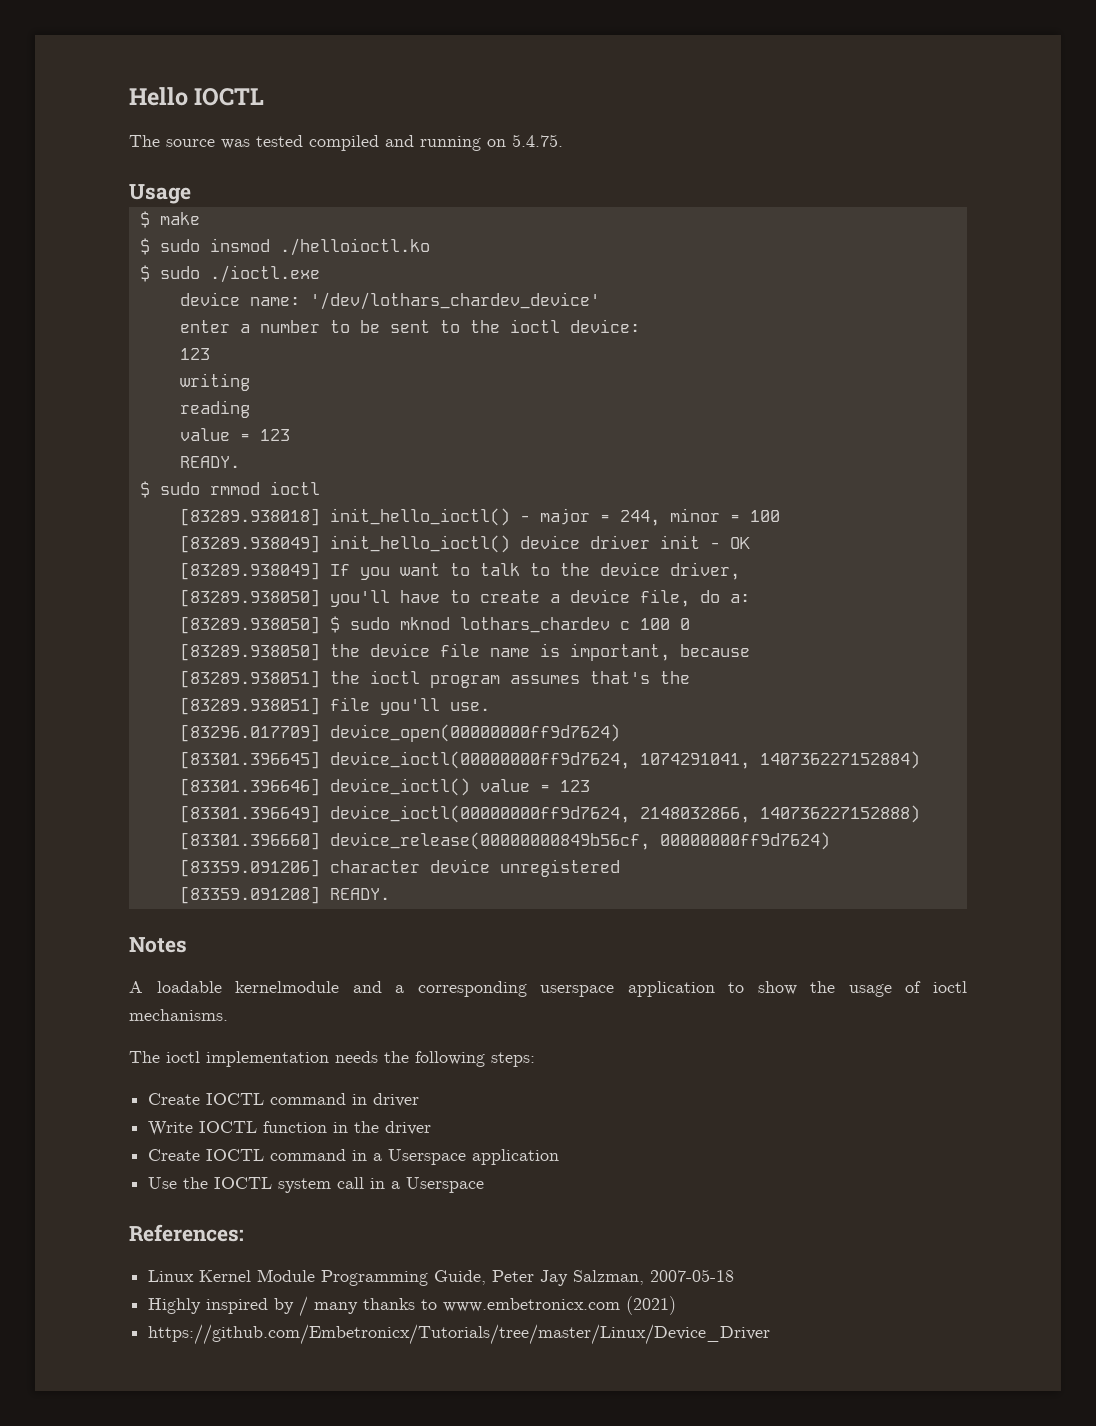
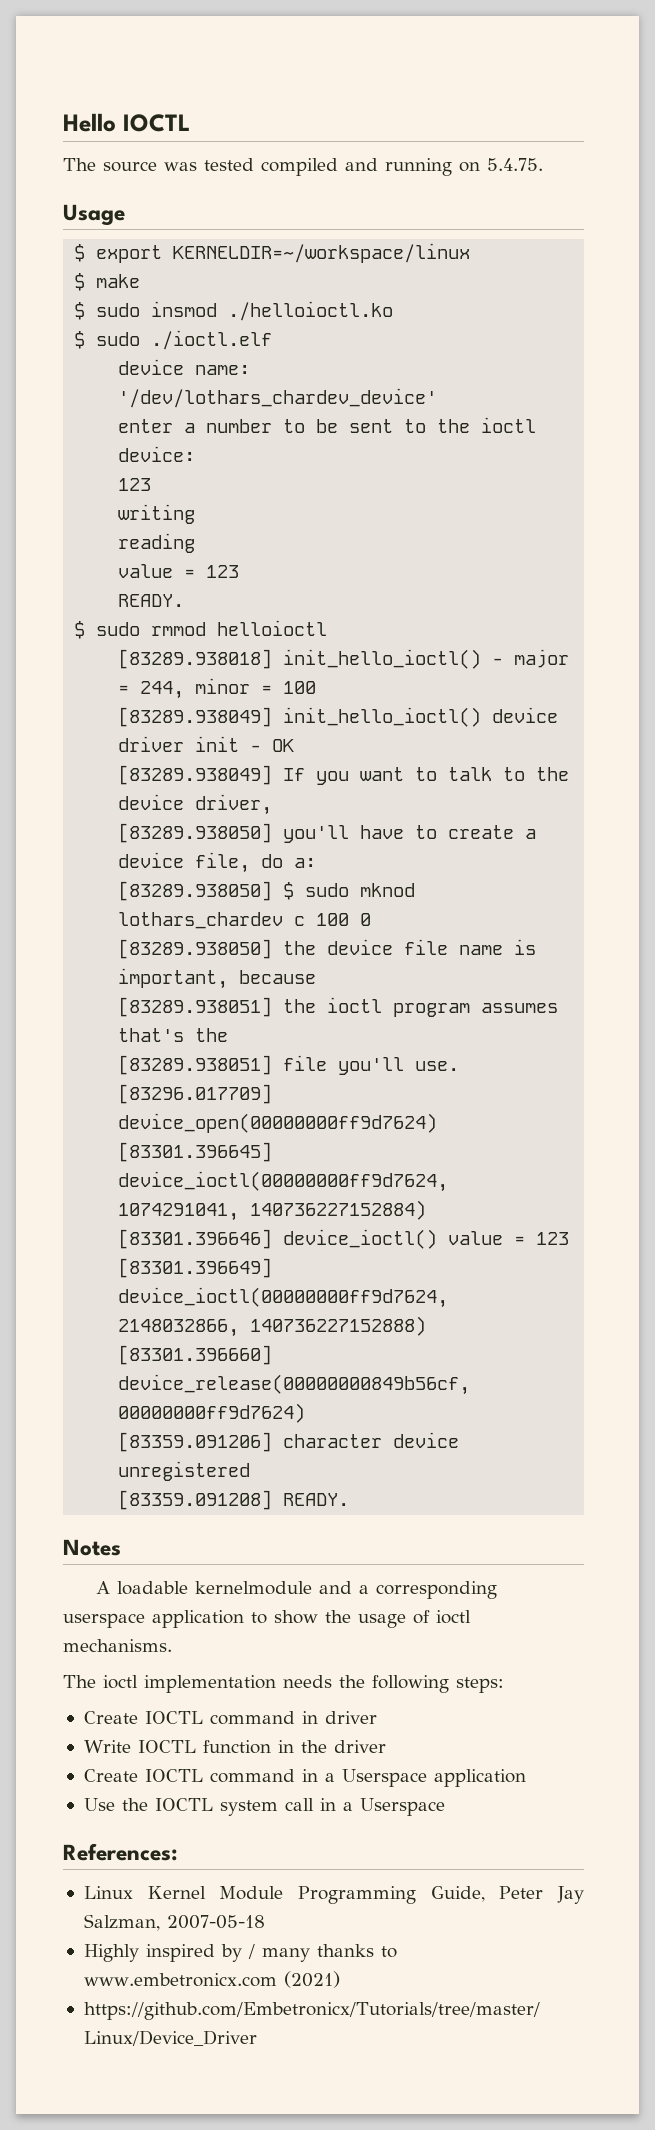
(191, 194) none -> [74,243,471,263] // $ export KERNELDIR=~/workspace/linux
[209,265,320,283] ./ioctl.exe -> [151,330,273,350] ./ioctl.elf
[269,481,320,495] ioctl -> [217,620,328,636] helloioctl

